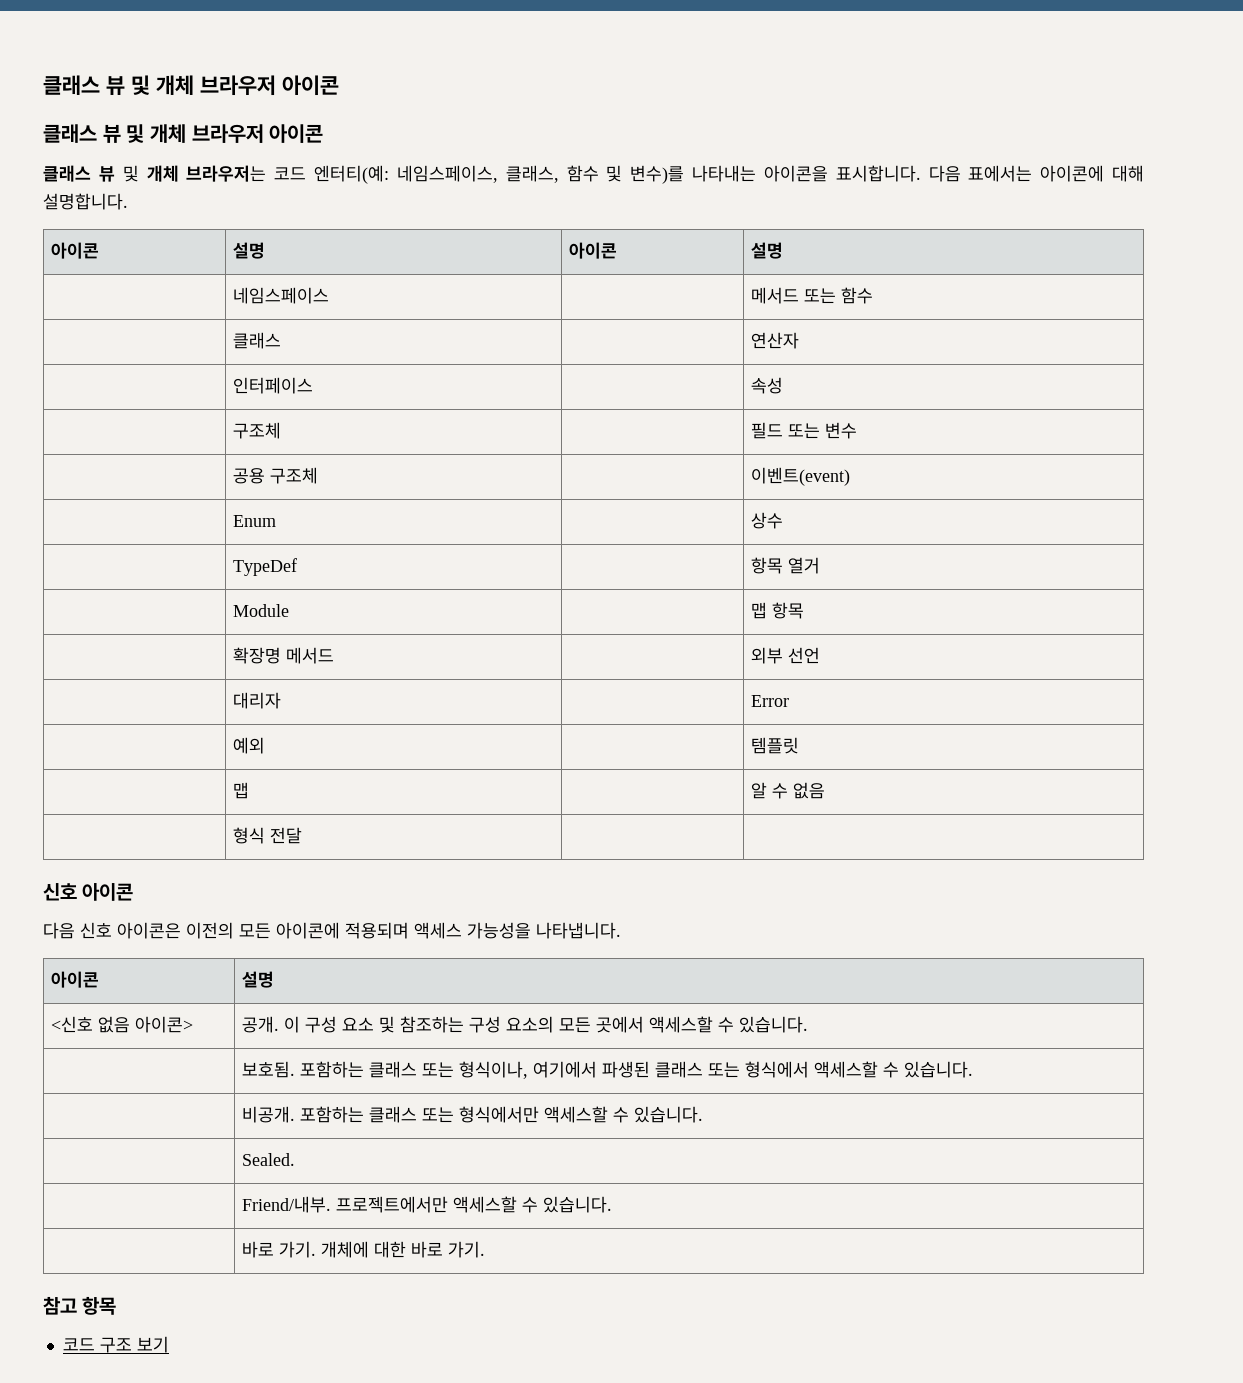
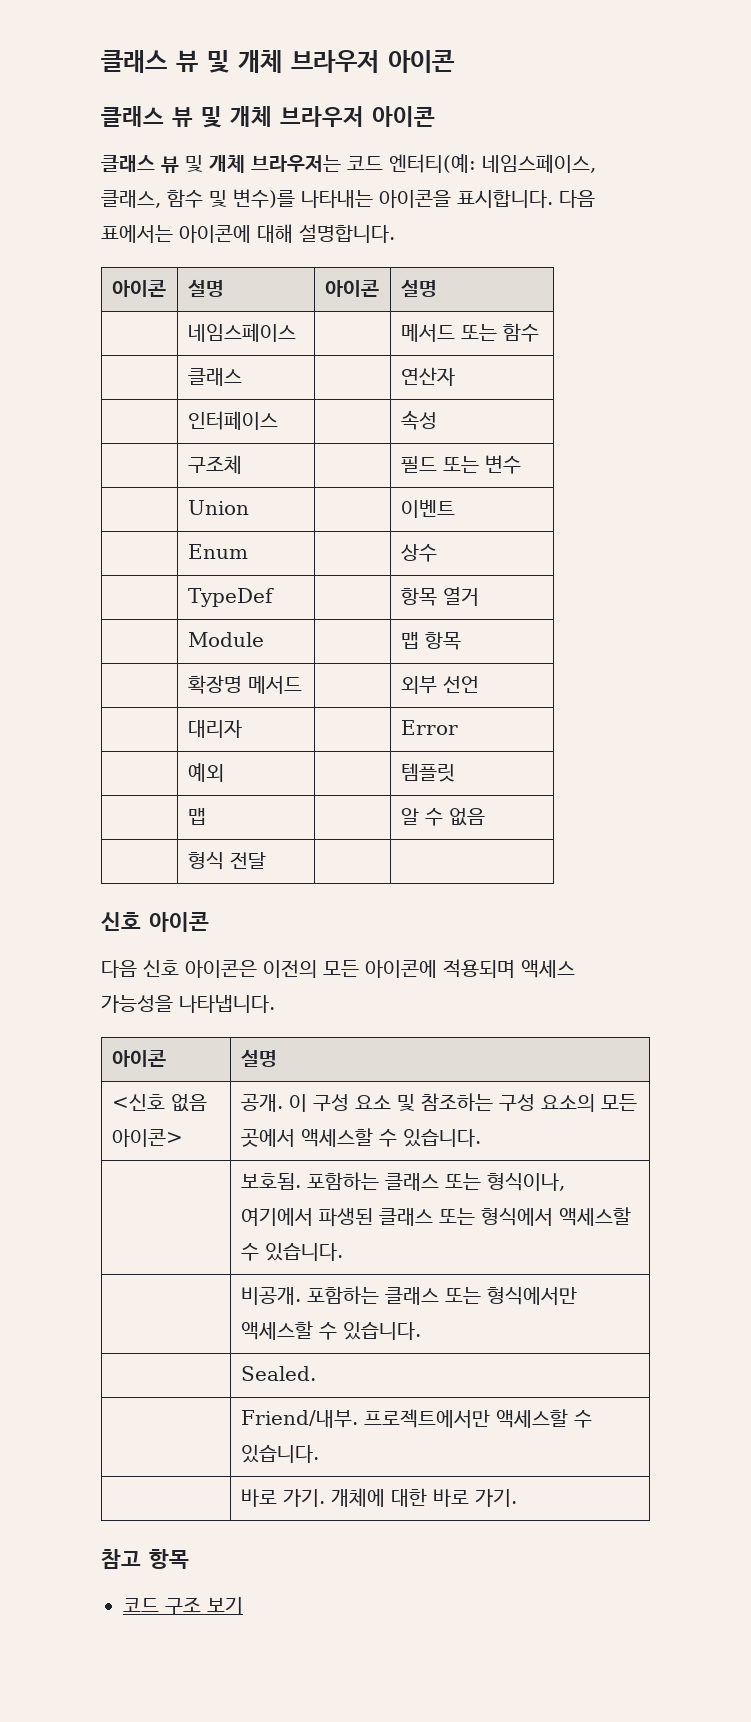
[232,467,318,484] [750,467,850,486] 공용 구조체 | | 이벤트(event) -> [187,500,249,515] [400,499,455,518] Union | | 이벤트

